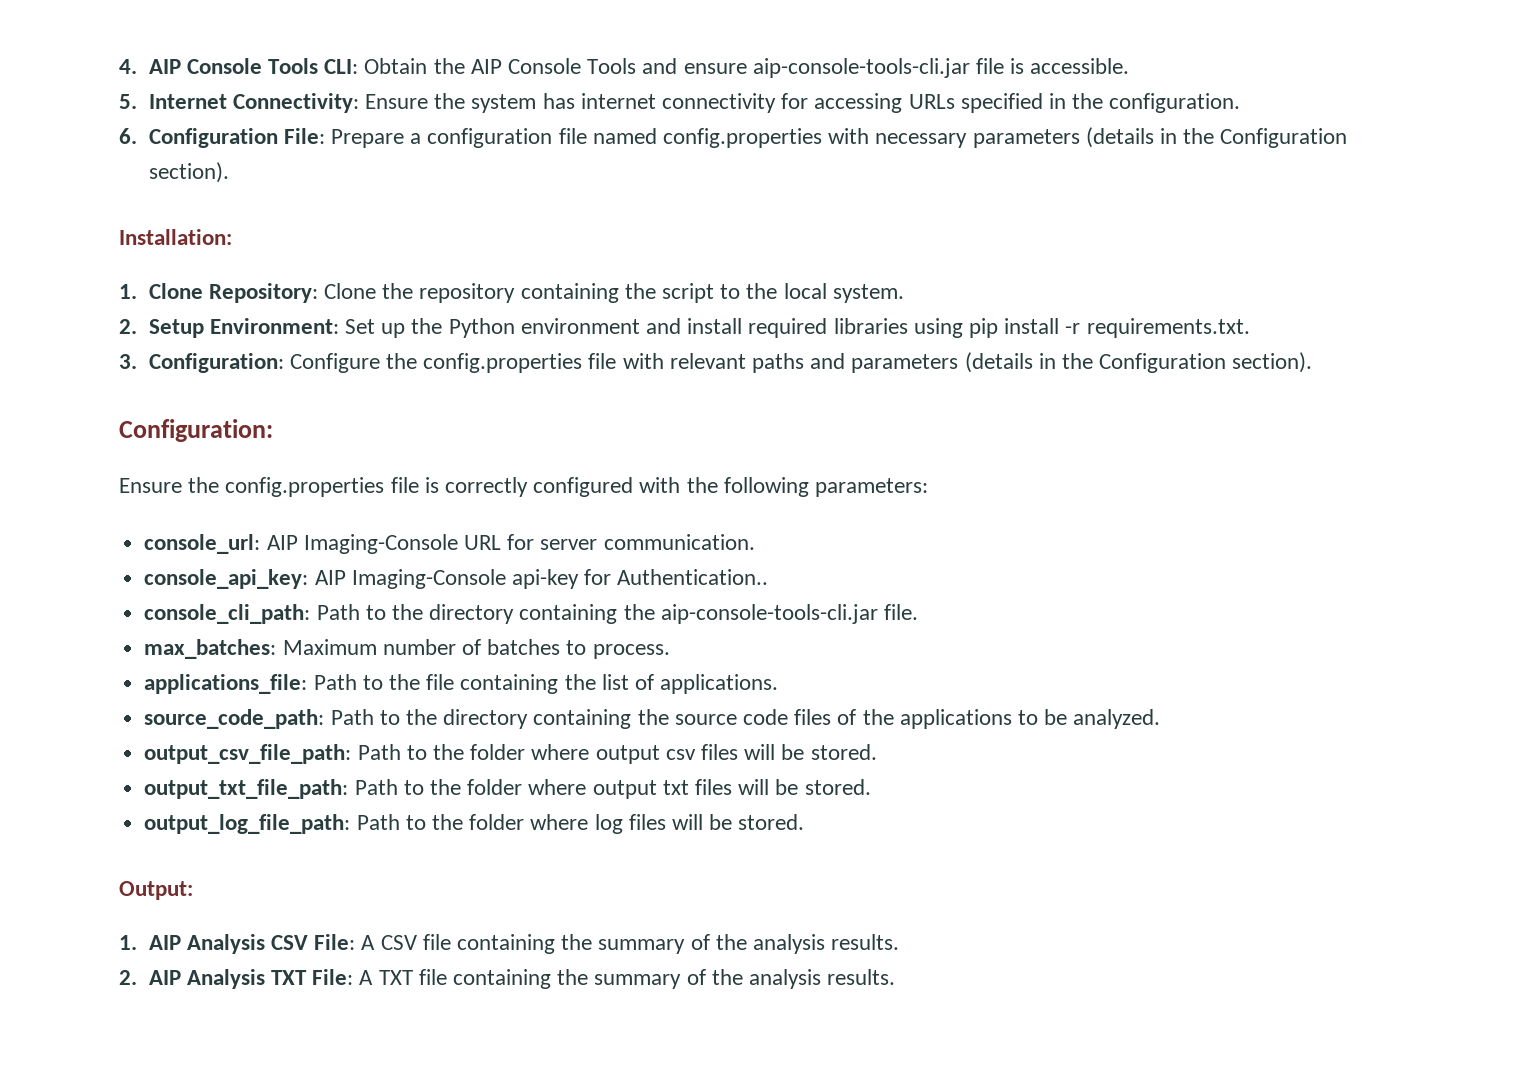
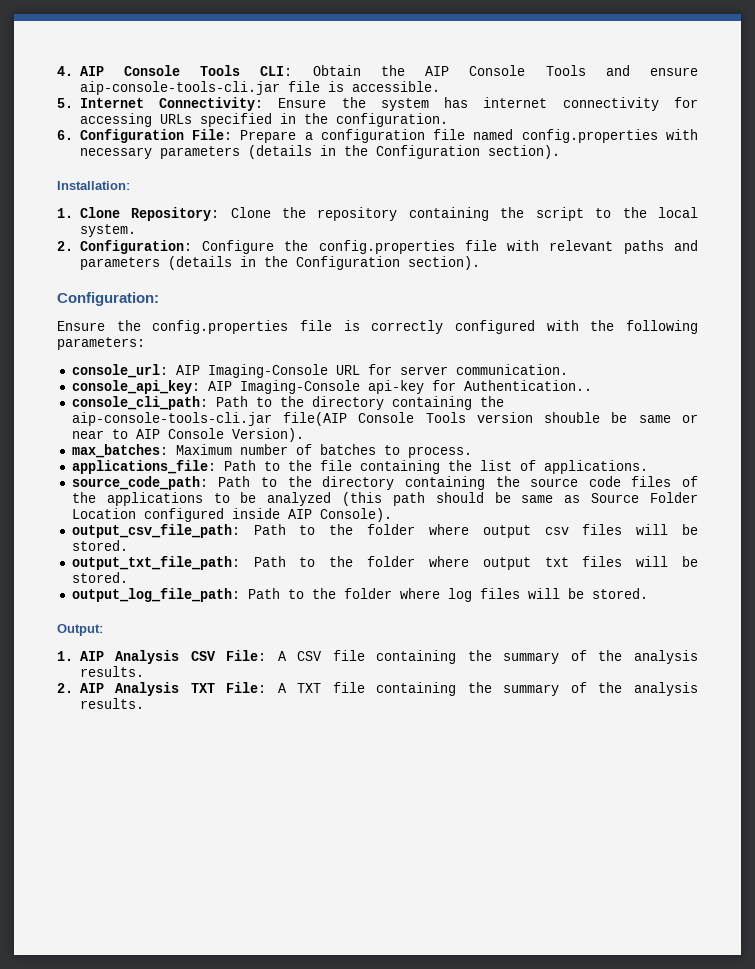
[148,318,1250,338] [119,354,137,369] Setup Environment: Set up the Python environment and install required libraries using pip install -r requirements.txt. // 3. -> (73, 246) none
[883,604,918,620] file. -> [283,412,698,426] [71,428,304,442] file(AIP Console Tools version shouble be same or near to AIP Console Version).
[1073,709,1161,729] analyzed. -> [267,492,698,506] [71,508,392,522] analyzed (this path should be same as Source Folder Location configured inside AIP Console).

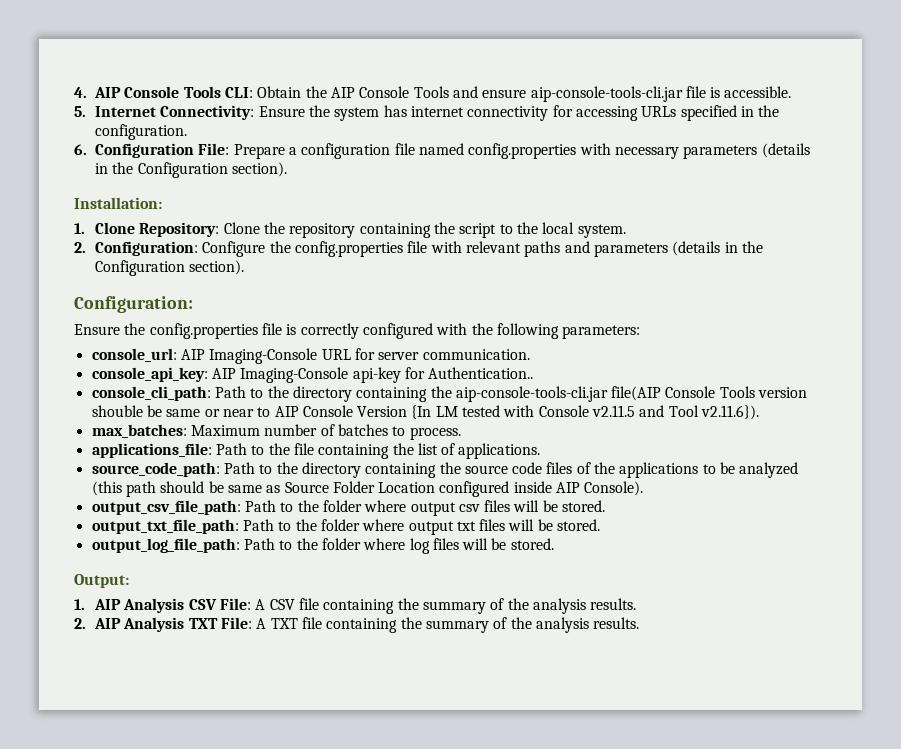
[231,428,304,442] Version). -> [357,405,760,420] Version {In LM tested with Console v2.11.5 and Tool v2.11.6}).

